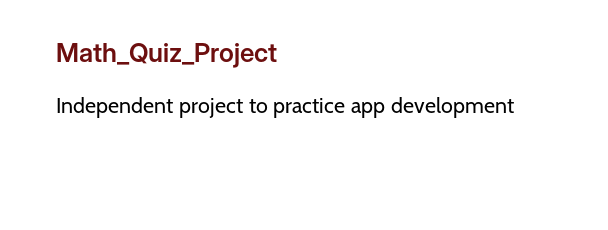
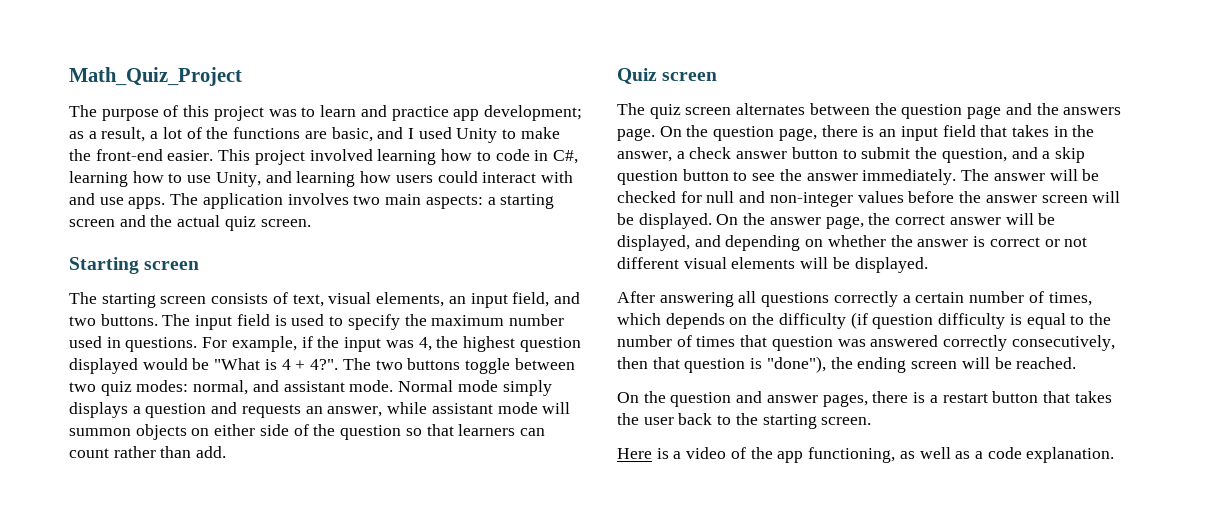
[56,97,515,118] Independent project to practice app development -> [69,105,582,121] [69,127,560,143] [69,149,578,165] [69,171,573,187] [69,193,555,209] [69,215,311,231] [69,257,200,274] [69,292,580,308] [69,314,564,330] [69,336,581,352] [69,358,575,374] [69,380,552,396] [69,402,571,418] [69,424,545,440] [69,446,227,458] [617,68,718,84] [617,103,1122,119] [617,125,1095,141] [617,147,1085,163] [617,169,1100,185] [617,191,1121,207] [617,213,1056,229] [617,235,1088,251] [617,257,928,273] [617,291,1092,307] [617,312,1111,329] [617,335,1115,351] [617,356,1077,373] [617,391,1112,407] [617,413,872,429] [617,447,1115,463] The purpose of this project was to learn and practice app development; as a result, a lot of the functions are basic, and I used Unity to make the front-end easier. This project involved learning how to code in C#, learning how to use Unity, and learning how users could interact with and use apps. The application involves two main aspects: a starting screen and the actual quiz screen. // Starting screen // The starting screen consists of text, visual elements, an input field, and two buttons. The input field is used to specify the maximum number used in questions. For example, if the input was 4, the highest question displayed would be "What is 4 + 4?". The two buttons toggle between two quiz modes: normal, and assistant mode. Normal mode simply displays a question and requests an answer, while assistant mode will summon objects on either side of the question so that learners can count rather than add. // Quiz screen // The quiz screen alternates between the question page and the answers page. On the question page, there is an input field that takes in the answer, a check answer button to submit the question, and a skip question button to see the answer immediately. The answer will be checked for null and non-integer values before the answer screen will be displayed. On the answer page, the correct answer will be displayed, and depending on whether the answer is correct or not different visual elements will be displayed. // After answering all questions correctly a certain number of times, which depends on the difficulty (if question difficulty is equal to the number of times that question was answered correctly consecutively, then that question is "done"), the ending screen will be reached. // On the question and answer pages, there is a restart button that takes the user back to the starting screen. // Here is a video of the app functioning, as well as a code explanation.

